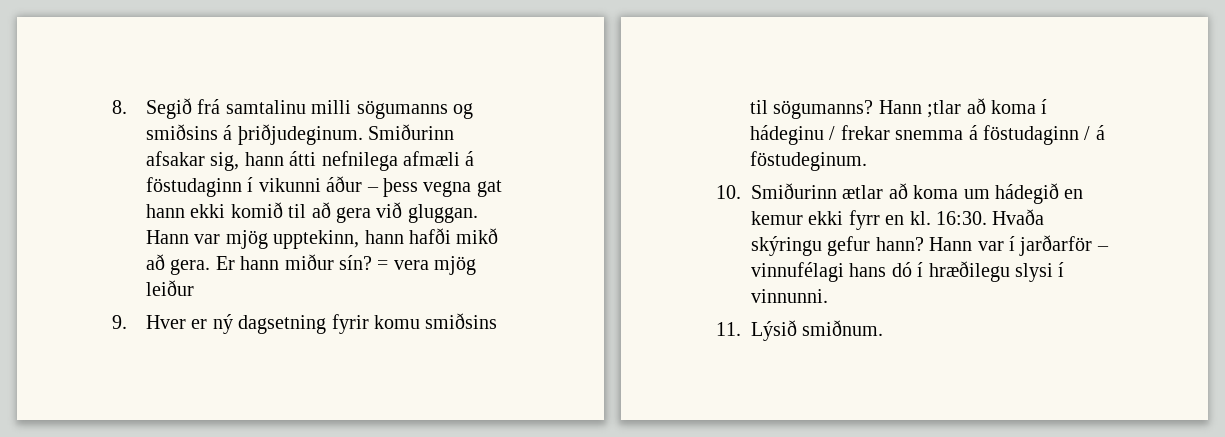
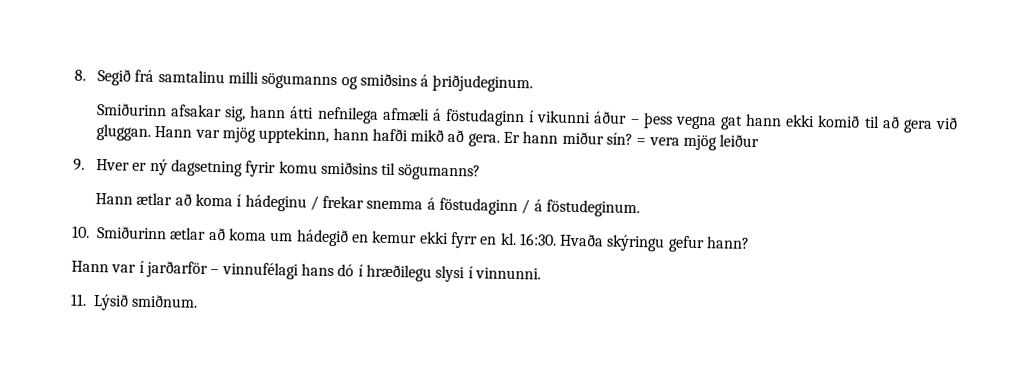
(363, 134) none -> (534, 83) //
[878,100,962,118] Hann ;tlar -> [94,192,173,206] // Hann ætlar
(924, 244) none -> (751, 242) //

